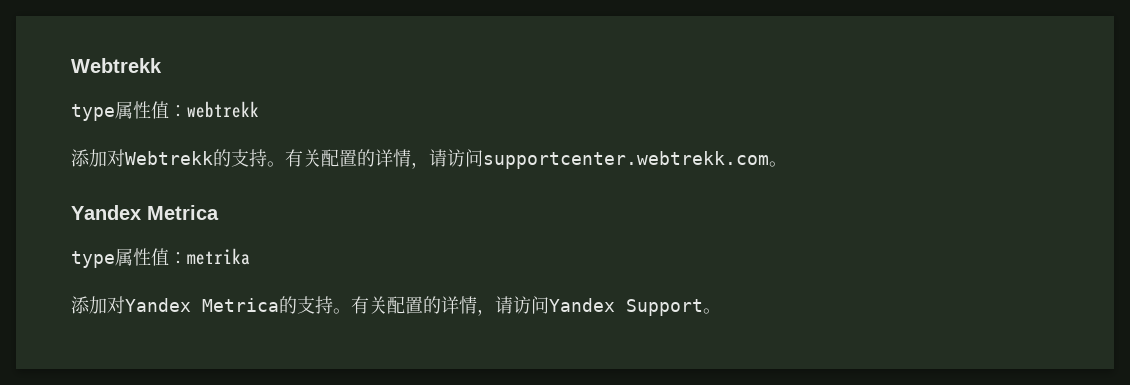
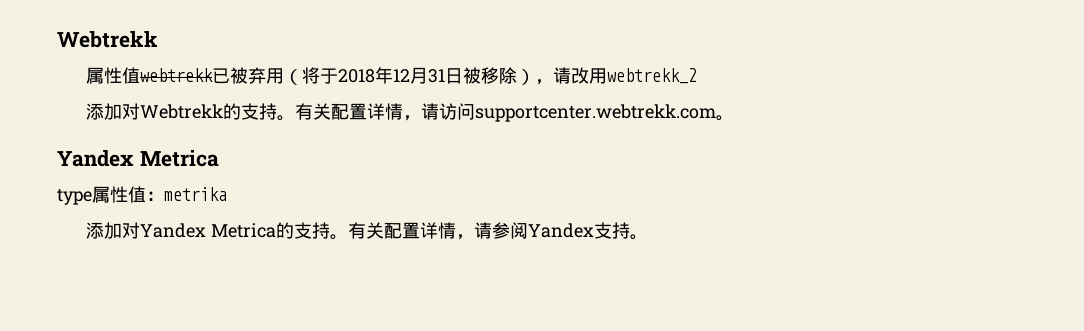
[71,101,259,121] type属性值：webtrekk -> [85,67,697,85] 属性值webtrekk已被弃用（将于2018年12月31日被移除），请改用webtrekk_2
[357,149,375,167] 的 -> (367, 111) none
[423,296,703,316] 的详情，请访问Yandex Support -> [419,222,630,240] 详情，请参阅Yandex支持

